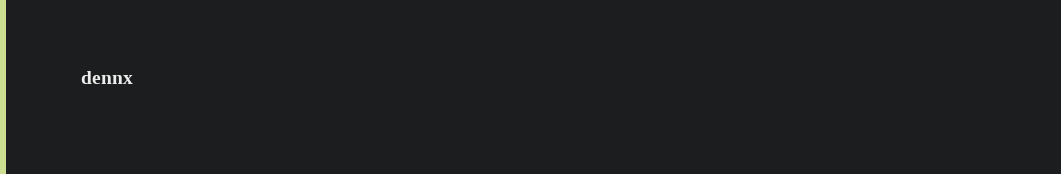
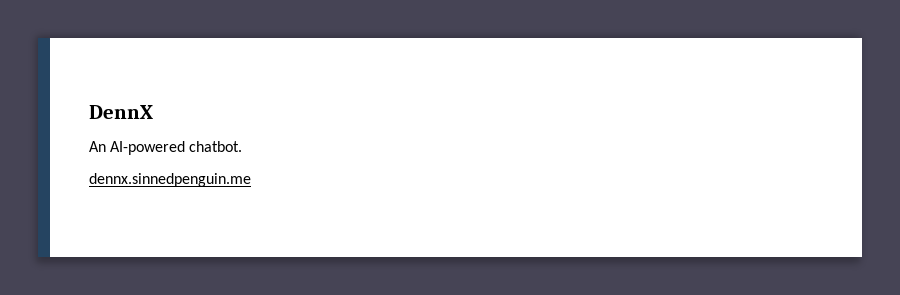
[81,71,133,84] dennx -> [89,105,153,119] [89,141,243,155] [89,173,251,187] DennX // An AI-powered chatbot. // dennx.sinnedpenguin.me

